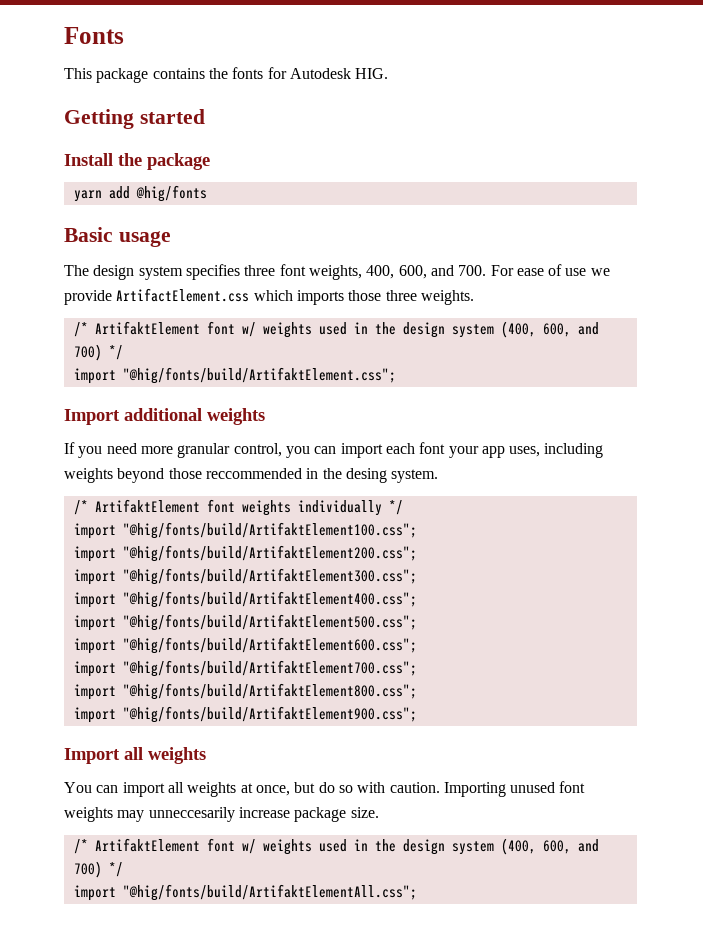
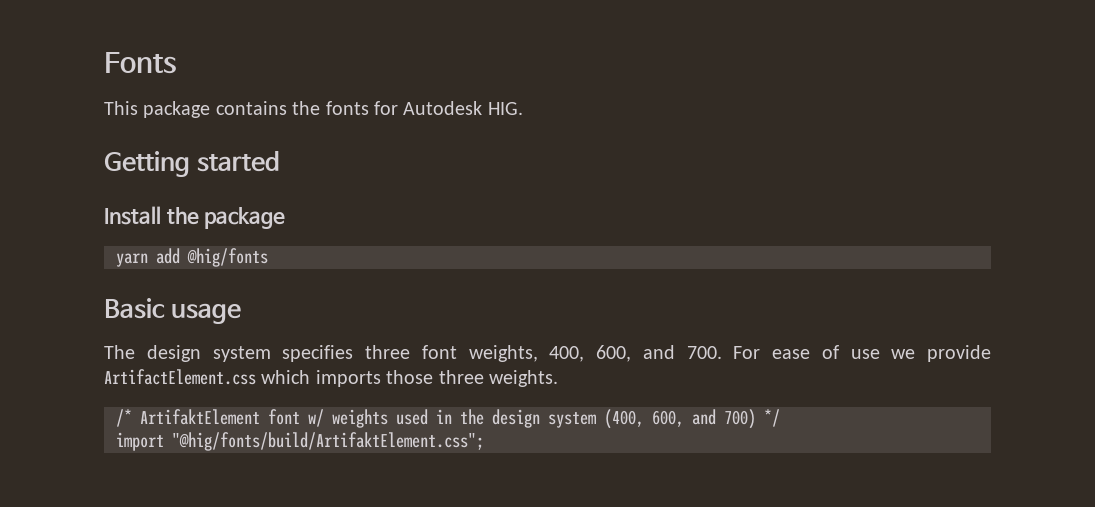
[64,408,265,425] [64,442,604,458] [64,468,439,483] [73,499,403,516] [73,522,417,539] [73,545,417,562] [73,568,417,585] [73,591,417,608] [73,614,417,631] [73,637,417,654] [73,660,417,677] [73,683,417,700] [73,706,417,723] [64,747,206,764] [64,781,586,797] [64,807,379,822] [73,838,599,855] [73,861,123,878] [73,884,417,901] // Import additional weights // If you need more granular control, you can import each font your app uses, including weights beyond those reccommended in the desing system. // /* ArtifaktElement font weights individually */ // import "@hig/fonts/build/ArtifaktElement100.css"; // import "@hig/fonts/build/ArtifaktElement200.css"; // import "@hig/fonts/build/ArtifaktElement300.css"; // import "@hig/fonts/build/ArtifaktElement400.css"; // import "@hig/fonts/build/ArtifaktElement500.css"; // import "@hig/fonts/build/ArtifaktElement600.css"; // import "@hig/fonts/build/ArtifaktElement700.css"; // import "@hig/fonts/build/ArtifaktElement800.css"; // import "@hig/fonts/build/ArtifaktElement900.css"; // Import all weights // You can import all weights at once, but do so with caution. Importing unused font weights may unneccesarily increase package size. // /* ArtifaktElement font w/ weights used in the design system (400, 600, and 700) */ // import "@hig/fonts/build/ArtifaktElementAll.css"; -> (484, 441) none

